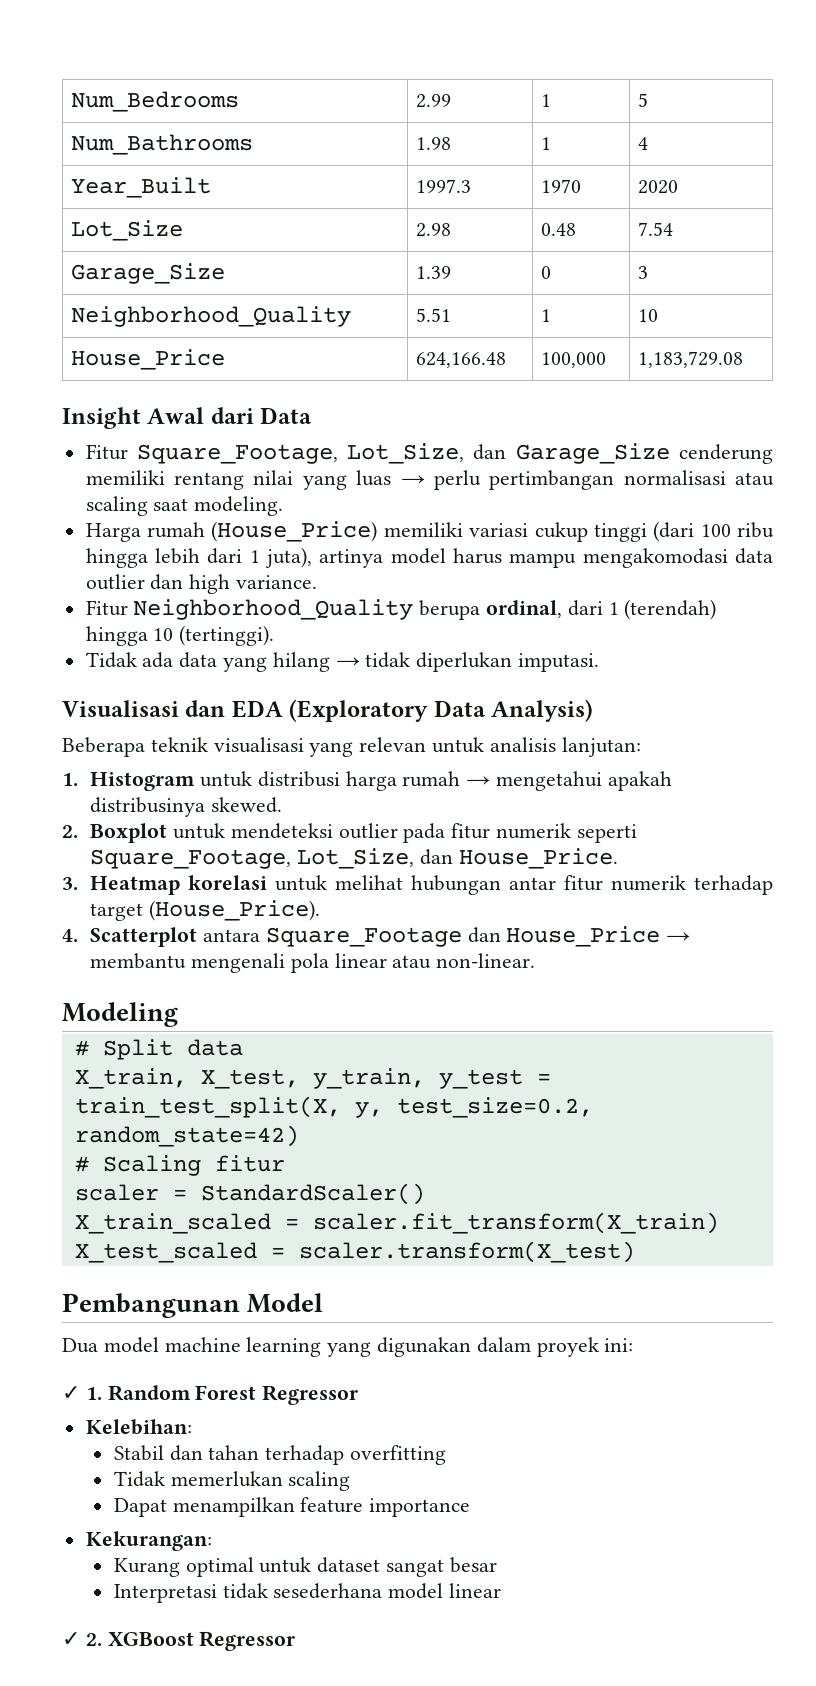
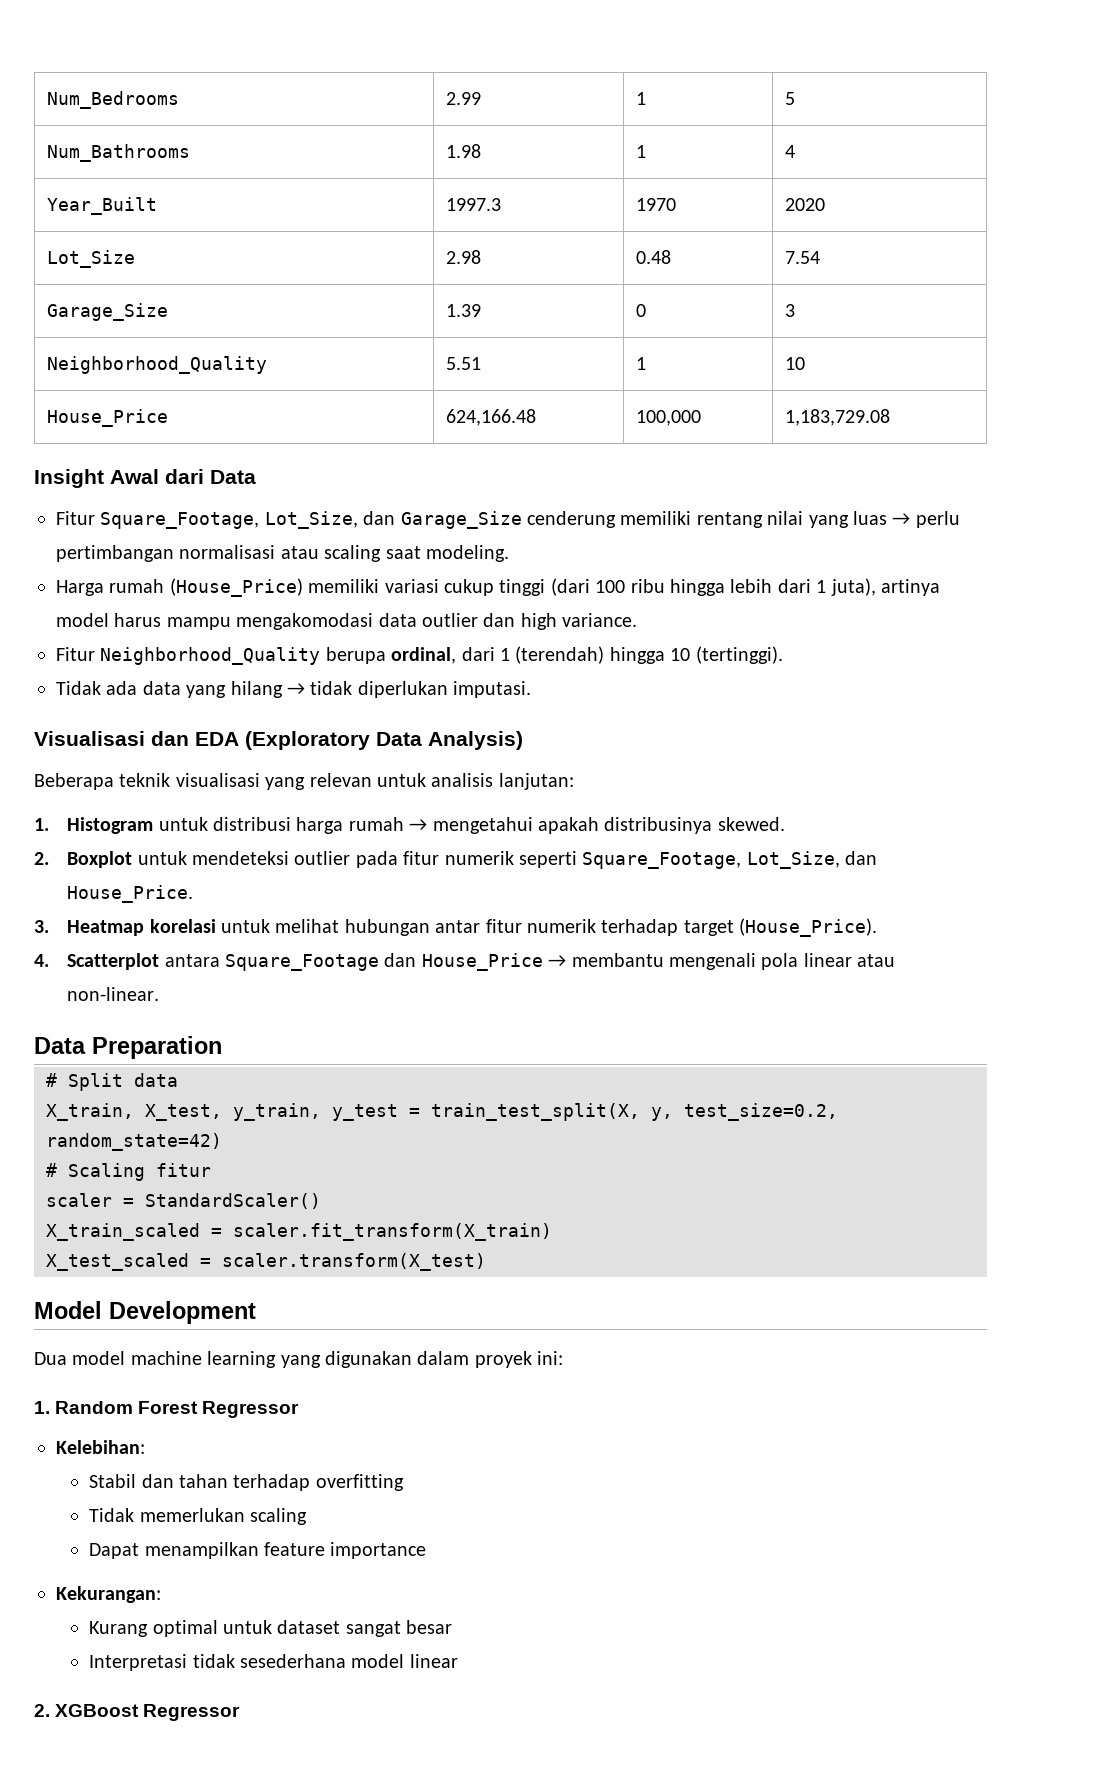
[62,1002,178,1027] Modeling -> [34,1036,222,1059] Data Preparation
[62,1293,240,1318] Pembangunan -> (486, 1262) none
(324, 1303) none -> [109,1301,256,1324] Development
[62,1386,80,1400] ✓ -> (564, 1358) none
[62,1632,80,1646] ✓ -> (458, 1661) none

